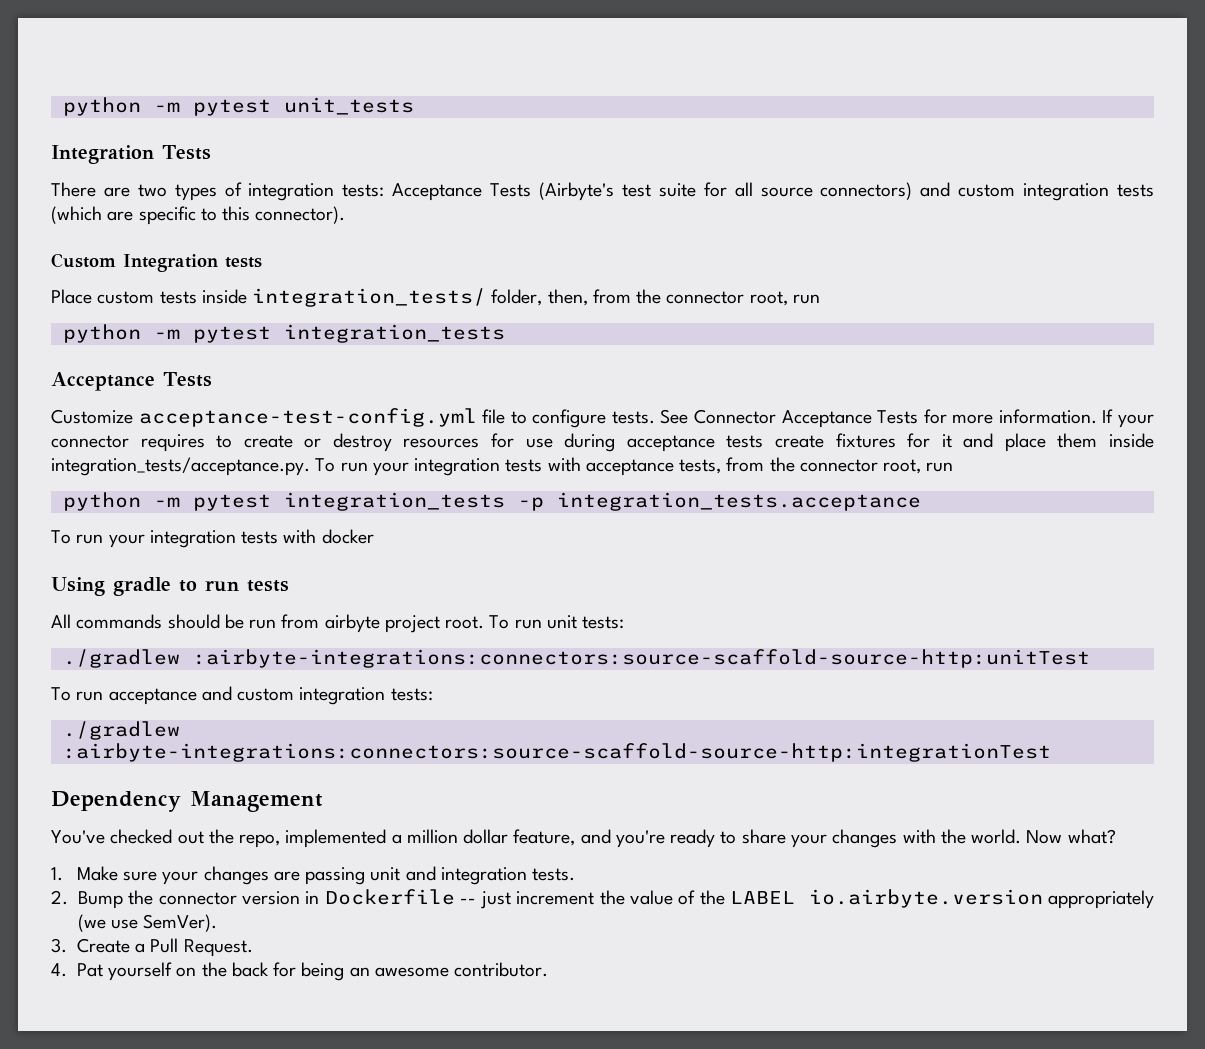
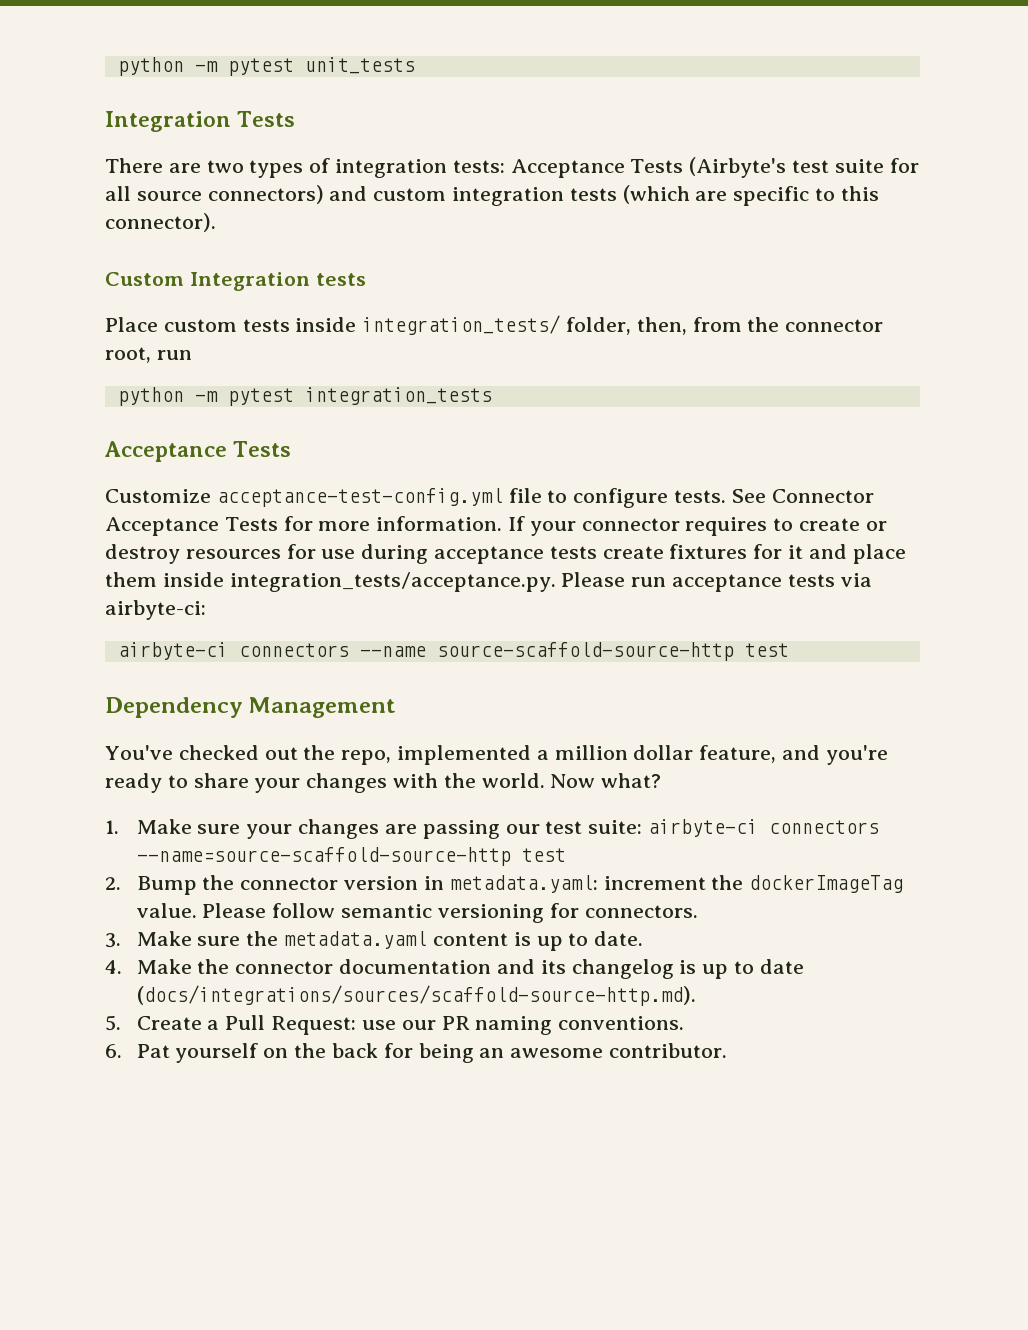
[315,457,954,476] [62,492,921,511] [51,529,374,548] [51,577,289,596] [51,614,625,633] [62,649,1090,668] [51,686,433,705] [62,721,180,740] [62,743,1051,762] To run your integration tests with acceptance tests, from the connector root, run // python -m pytest integration_tests -p integration_tests.acceptance // To run your integration tests with docker // Using gradle to run tests // All commands should be run from airbyte project root. To run unit tests: // ./gradlew :airbyte-integrations:connectors:source-scaffold-source-http:unitTest // To run acceptance and custom integration tests: // ./gradlew :airbyte-integrations:connectors:source-scaffold-source-http:integrationTest -> [561,572,872,592] [105,600,206,620] [117,642,789,661] Please run acceptance tests via airbyte-ci: // airbyte-ci connectors --name source-scaffold-source-http test
[370,866,576,885] unit and integration tests. -> [505,819,879,837] [136,847,566,866] our test suite: airbyte-ci connectors --name=source-scaffold-source-http test
[324,889,1154,909] [77,914,218,932] [51,938,253,957] [51,963,67,977] Dockerfile -- just increment the value of the LABEL io.airbyte.version appropriately (we use SemVer). // 3. Create a Pull Request. // 4. -> [449,875,904,893] [136,903,698,923] [105,931,644,951] [105,959,804,979] [136,985,696,1006] [105,1015,685,1035] [105,1044,122,1058] metadata.yaml: increment the dockerImageTag value. Please follow semantic versioning for connectors. // 3. Make sure the metadata.yaml content is up to date. // 4. Make the connector documentation and its changelog is up to date (docs/integrations/sources/scaffold-source-http.md). // 5. Create a Pull Request: use our PR naming conventions. // 6.

